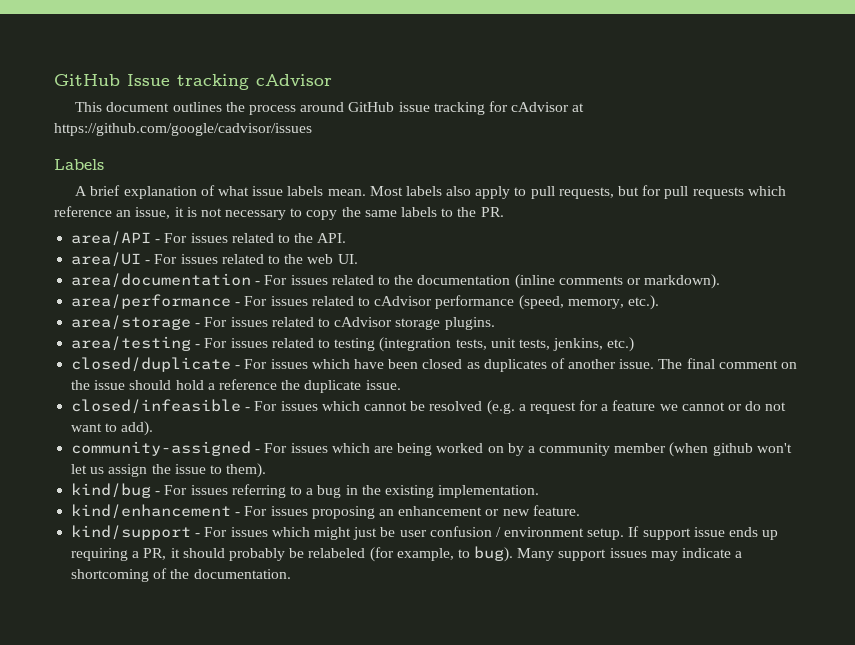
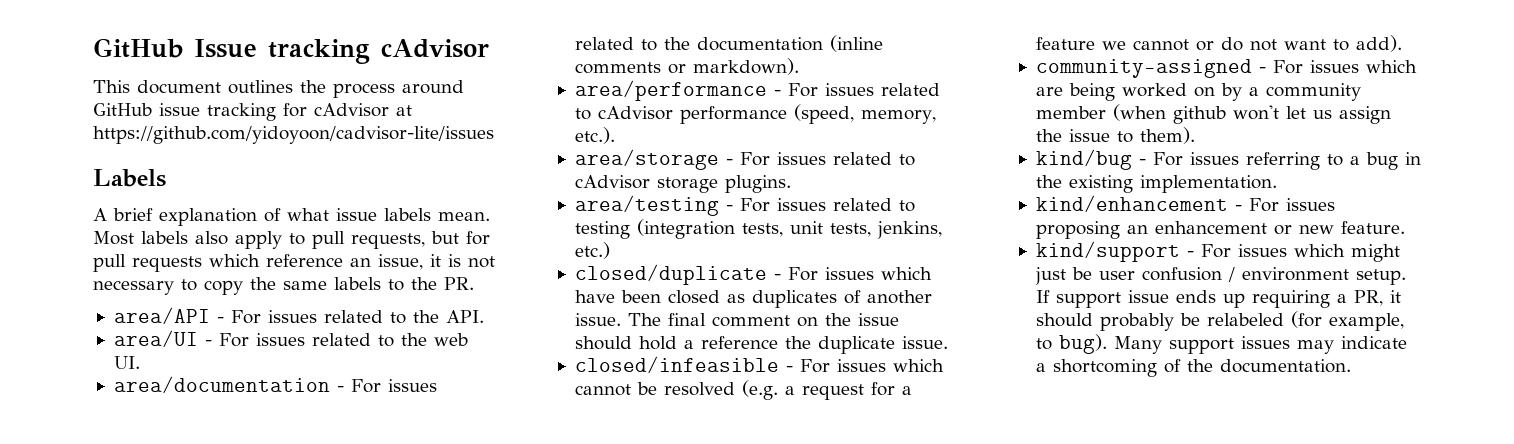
[54,123,312,136] https://github.com/google/cadvisor/issues -> [93,126,494,144] https://github.com/yidoyoon/cadvisor-lite/issues

